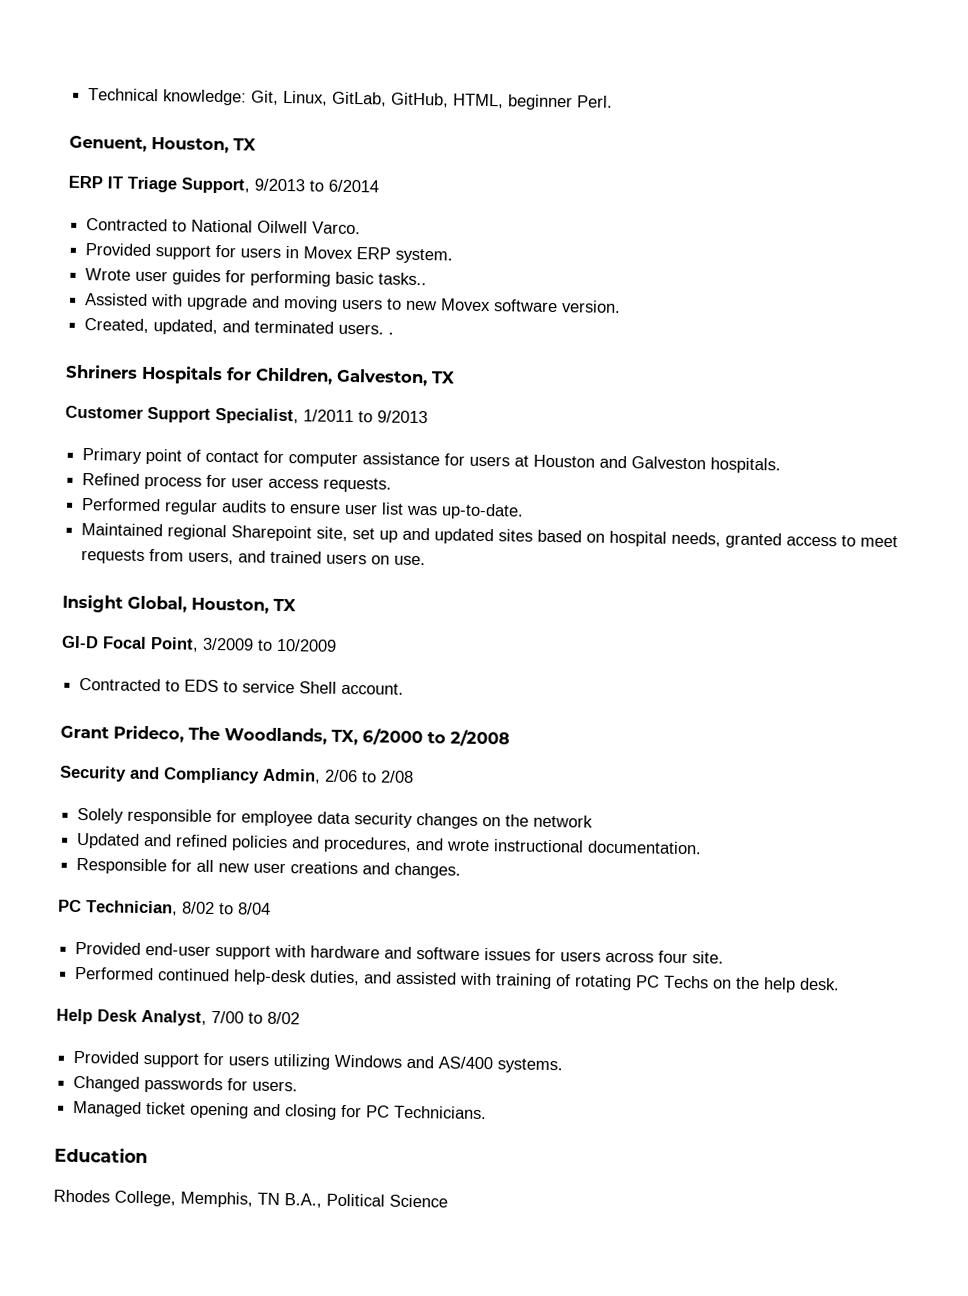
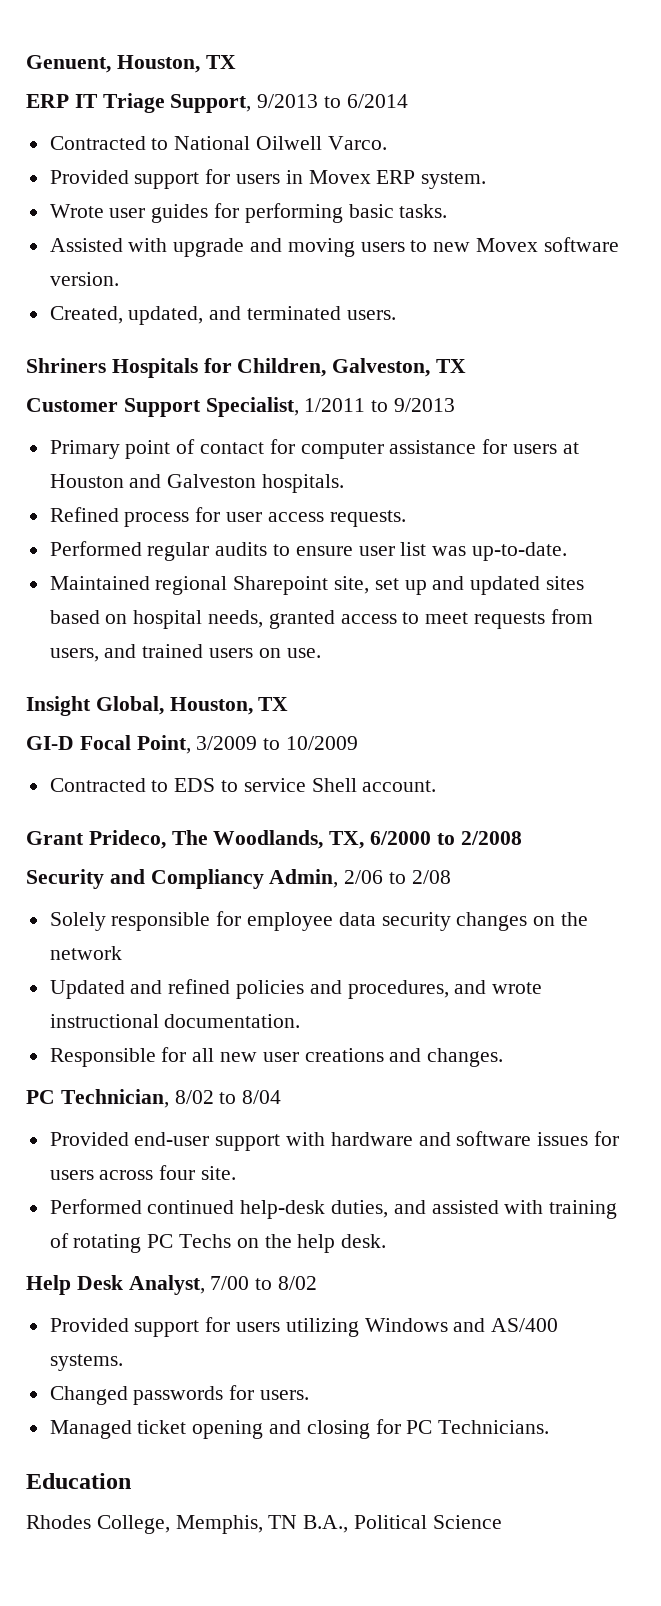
[88,88,614,111] Technical knowledge: Git, Linux, GitLab, GitHub, HTML, beginner Perl. // -> (26, 64) none
[378,272,428,286] tasks.. -> [399,204,448,218] tasks.
[388,332,395,335] . -> (396, 315) none

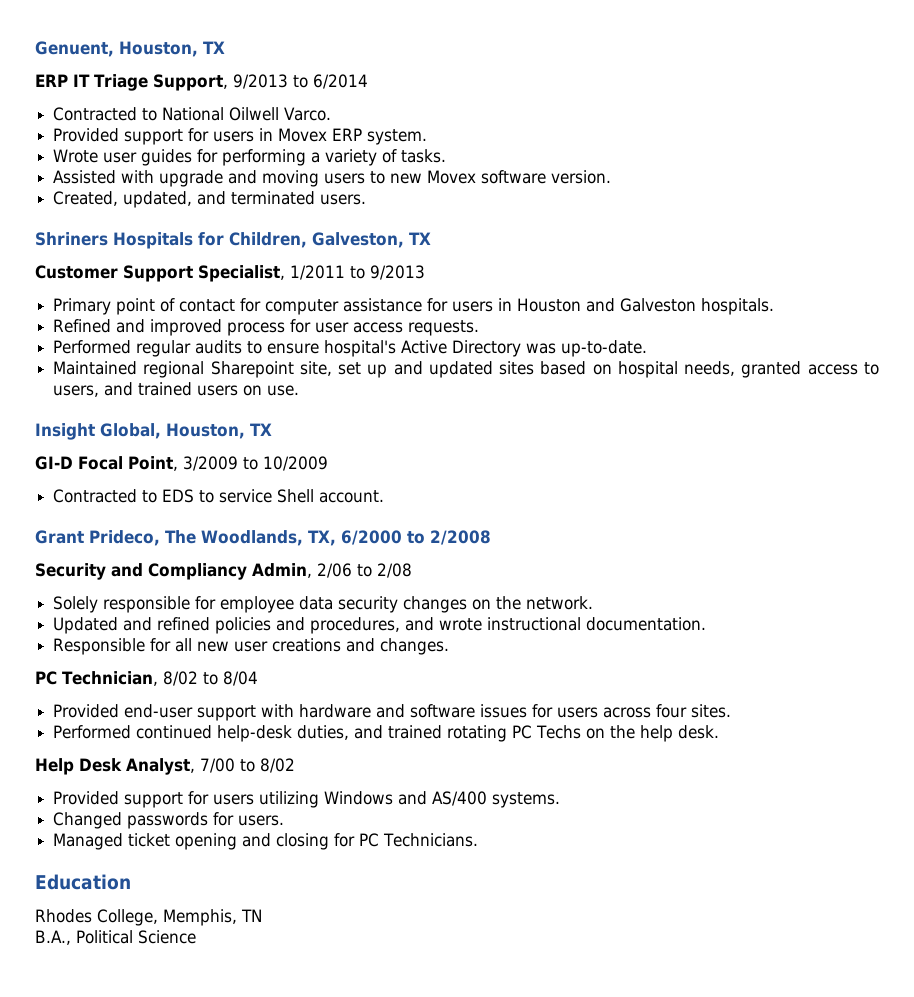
[348,204,394,218] basic -> [311,149,398,166] a variety of
[562,442,579,454] at -> [498,298,513,311] in
(119, 514) none -> [116,319,223,336] and improved
[358,542,427,556] user list -> [324,340,522,357] hospital's Active Directory
[425,609,593,629] meet requests from -> (879, 368) none
[49,946,122,960] network -> [526,596,594,610] network.
[201,1166,237,1180] site. -> [691,704,732,718] sites.
[431,1200,618,1219] [49,1233,69,1248] assisted with training of -> [388,725,443,739] trained
(298, 1522) none -> (262, 915) //

